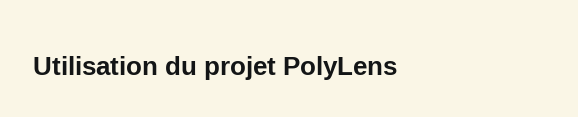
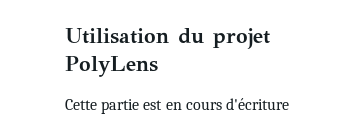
(398, 68) none -> [65,98,289,114] // Cette partie est en cours d'écriture

